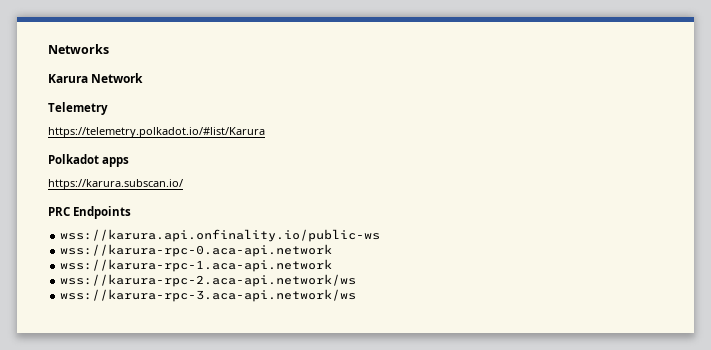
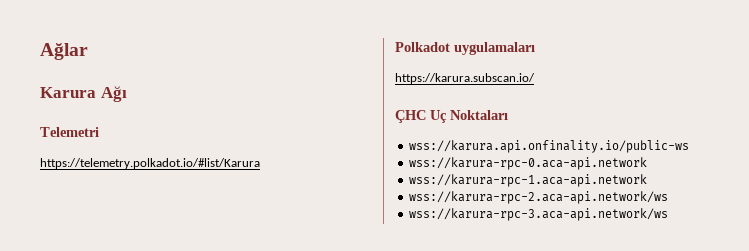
[48,44,109,54] Networks -> [40,43,88,60] Ağlar
[91,73,144,83] [48,102,108,115] Network // Telemetry -> [100,86,127,102] [40,127,99,137] Ağı // Telemetri
[102,157,130,167] apps -> [454,42,535,55] uygulamaları
[48,206,132,219] PRC Endpoints -> [395,110,508,123] ÇHC Uç Noktaları

